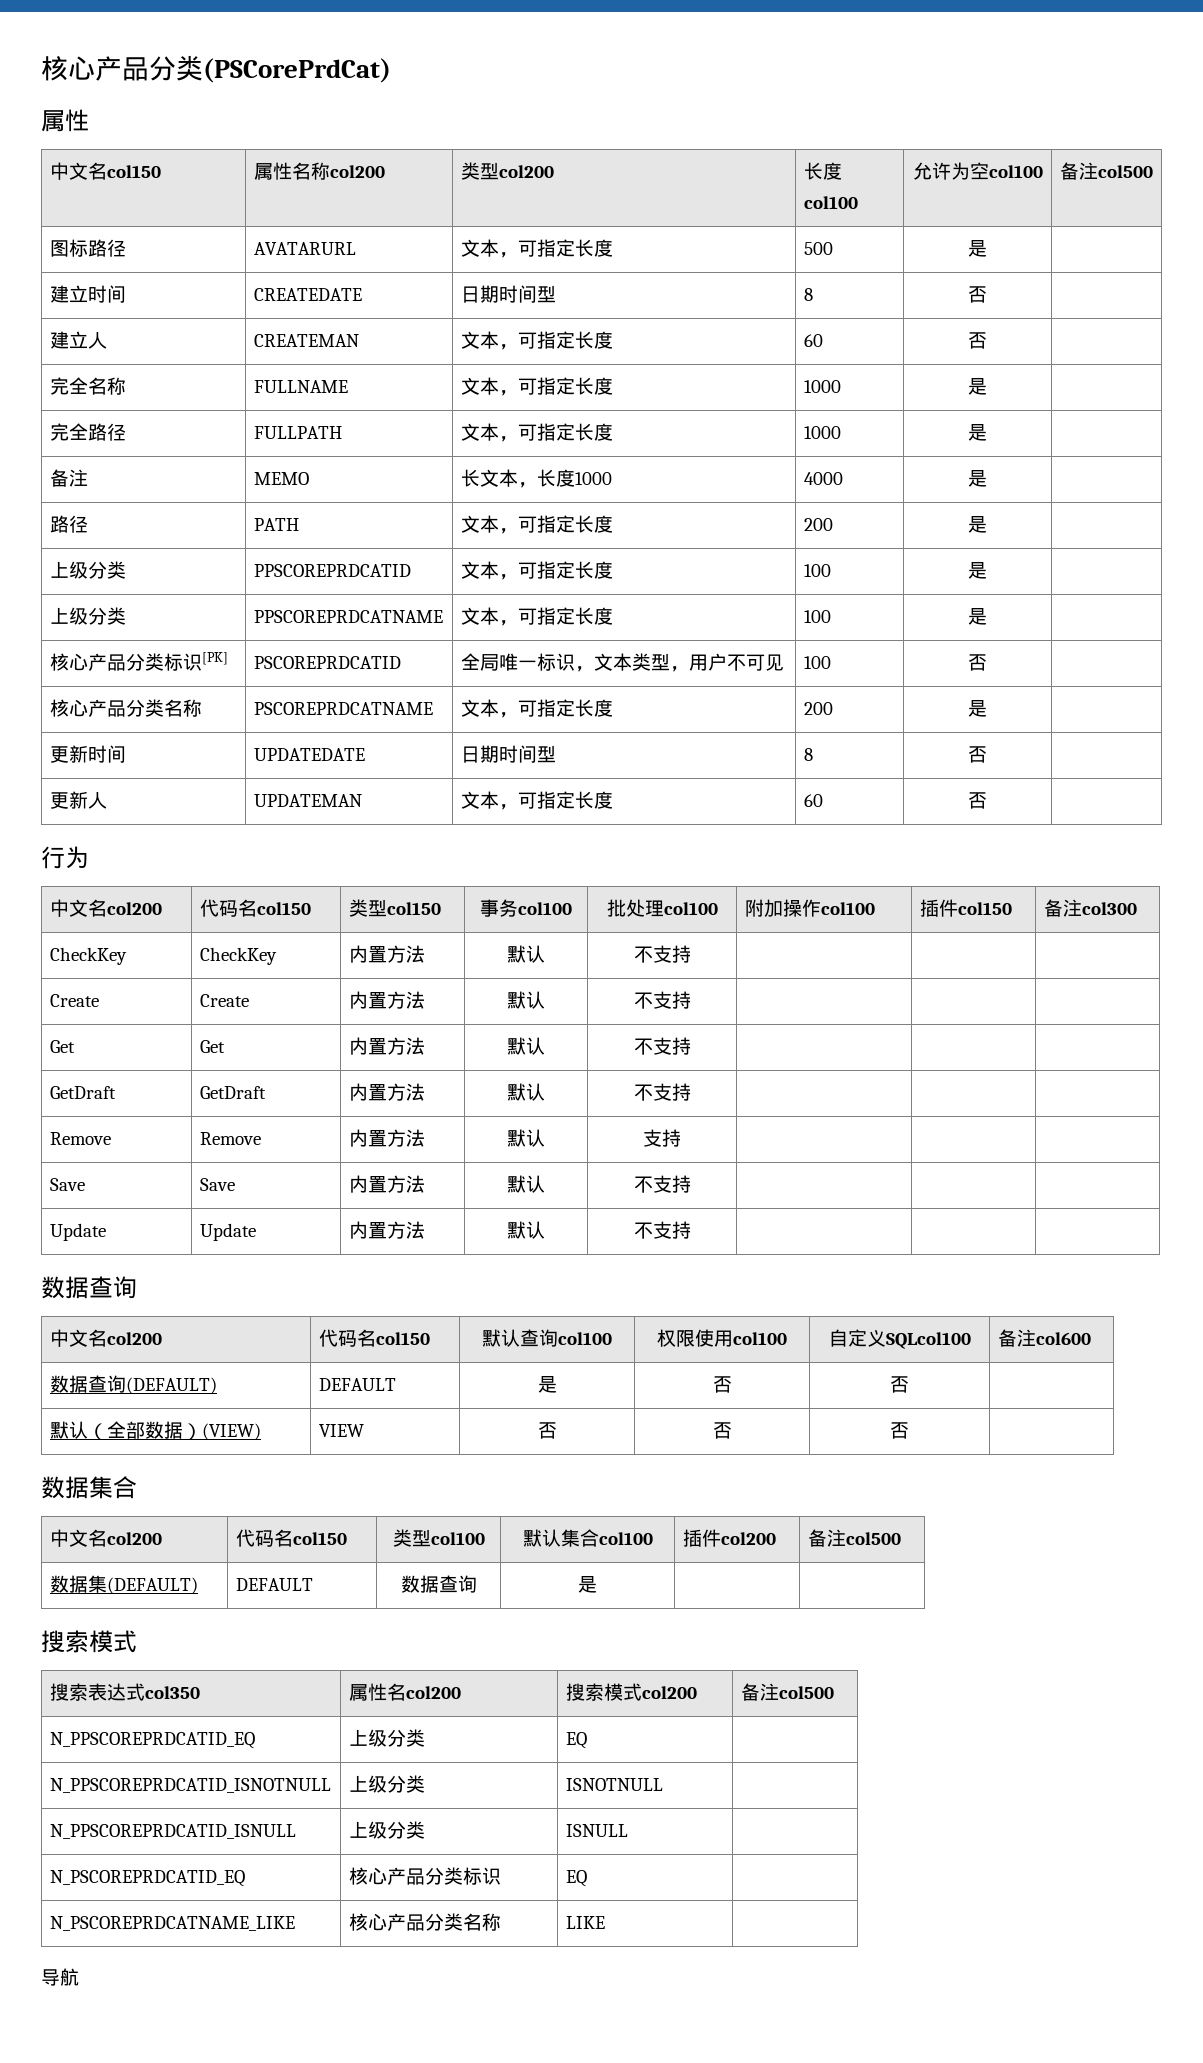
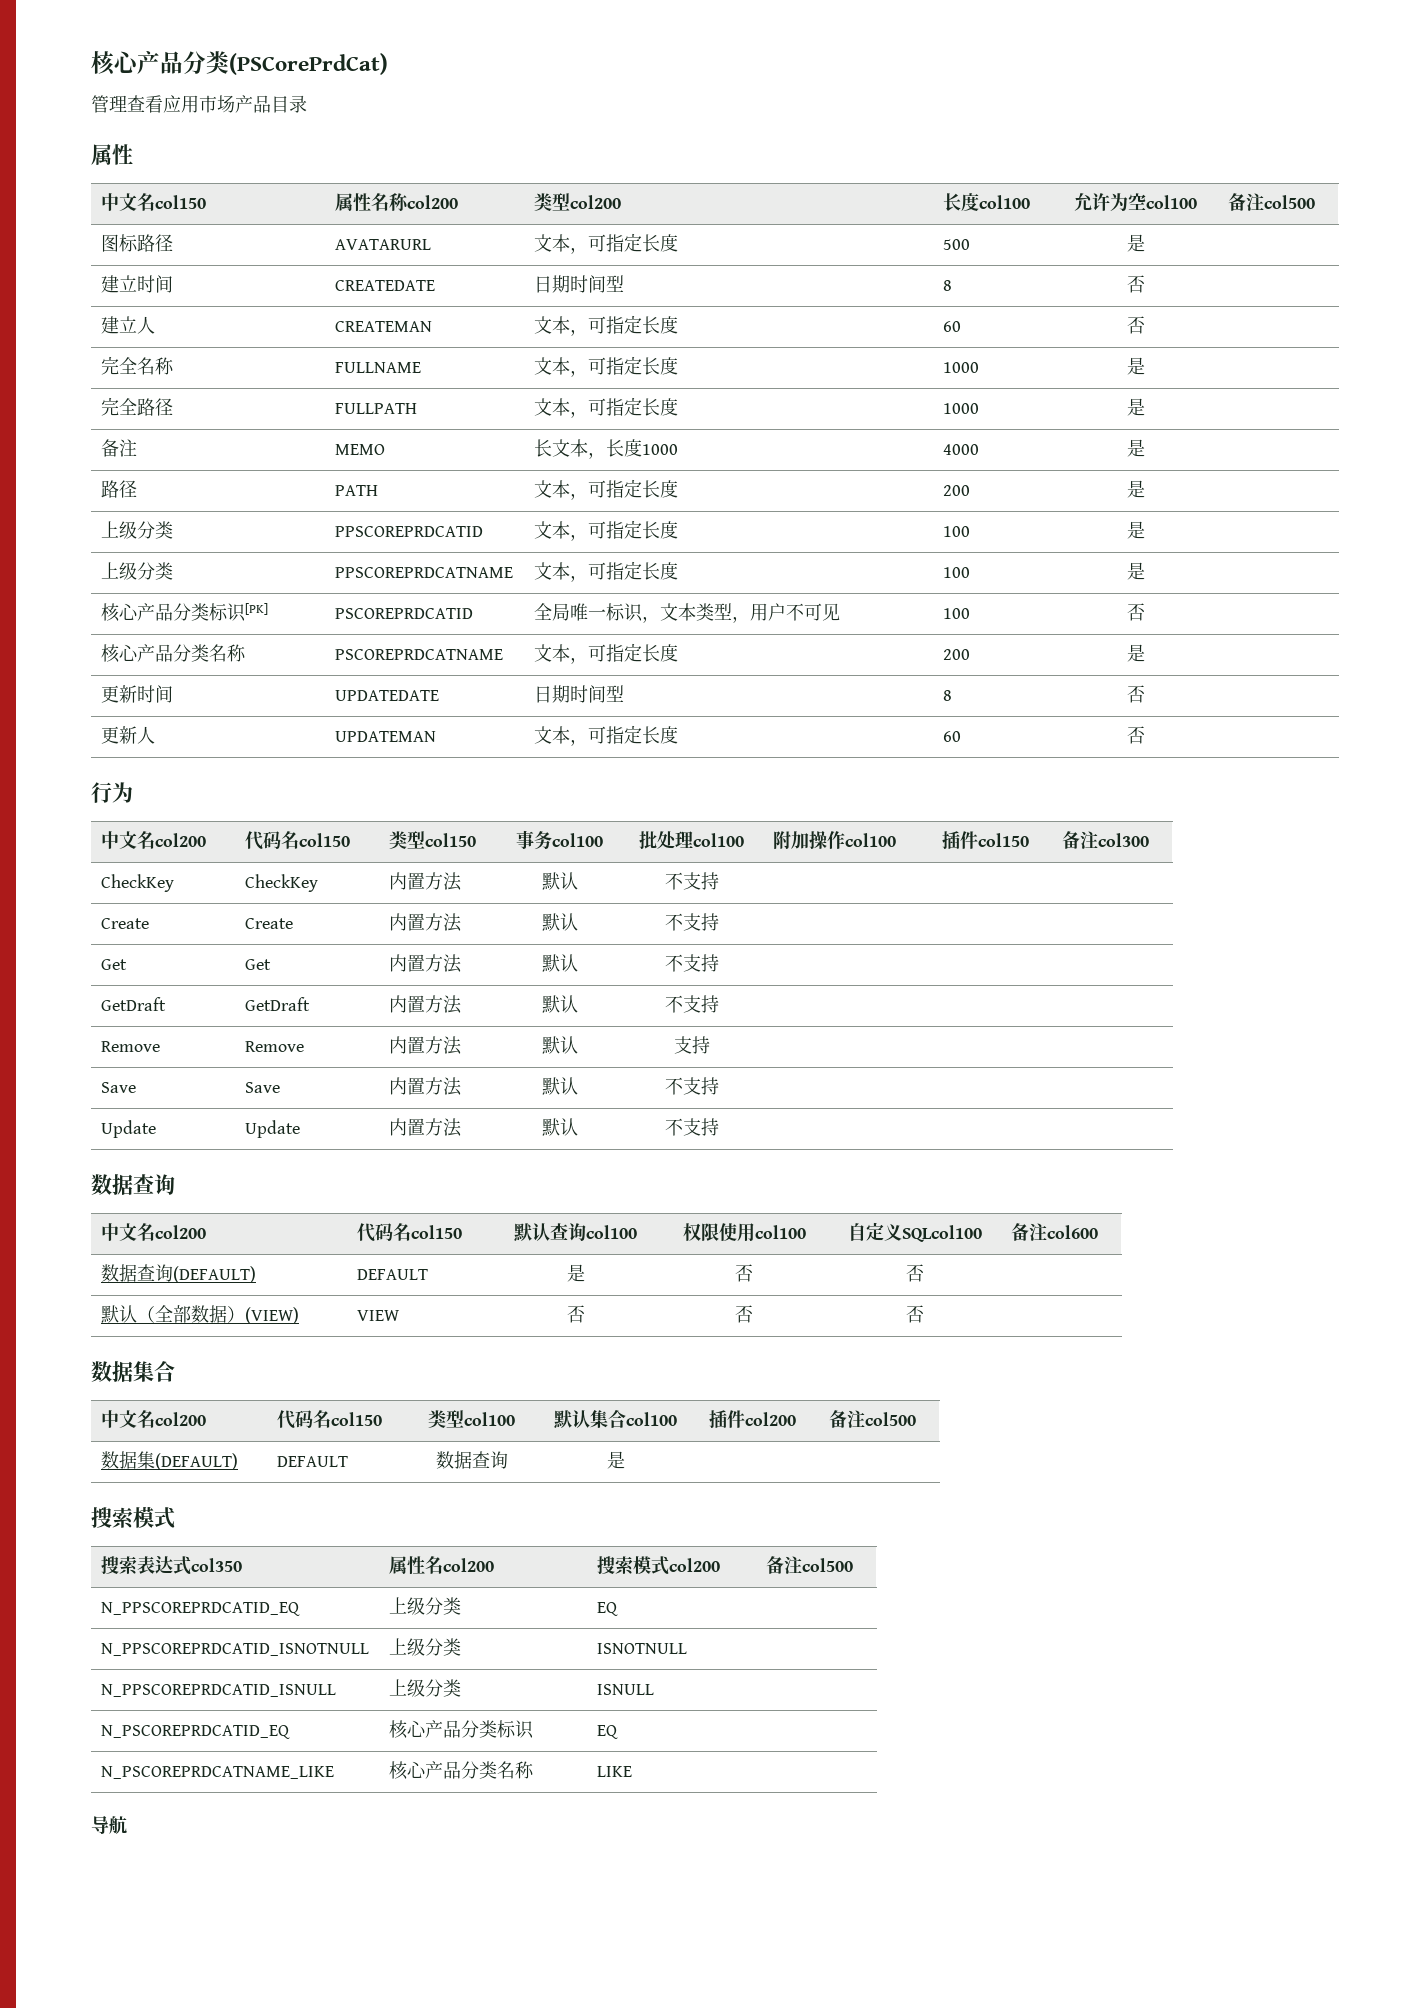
(391, 70) none -> [91,95,307,113] // 管理查看应用市场产品目录

